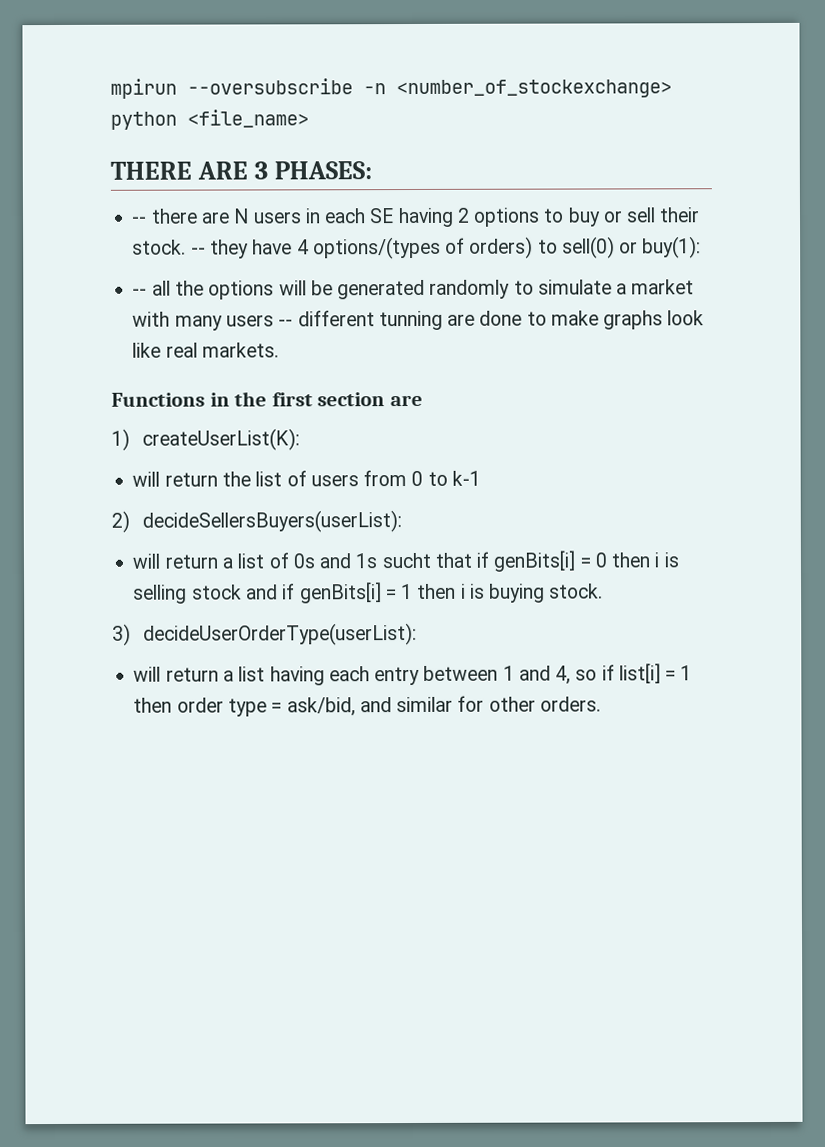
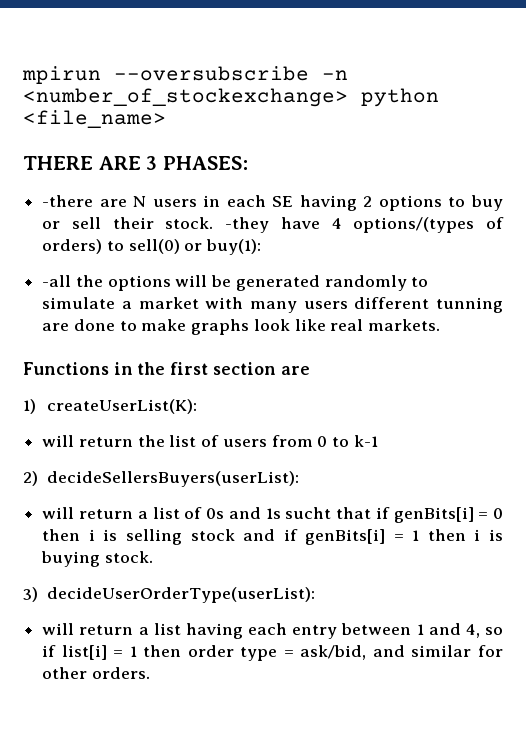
[132,208,198,224] -- there -> [42,195,94,207] -there
[190,239,249,259] -- they -> [225,217,270,233] -they
[132,280,171,296] -- all -> [42,275,72,287] -all
[278,319,294,327] -- -> (348, 305) none

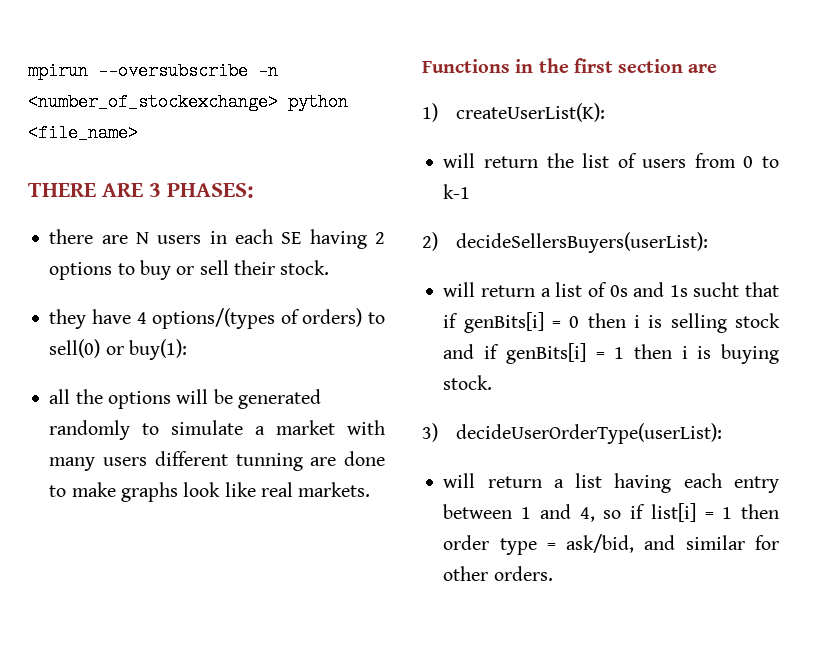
[42,195,94,207] -there -> [49,229,94,244] there
[225,217,270,233] -they -> [49,309,87,329] // they
[42,275,72,287] -all -> [49,389,71,404] all

